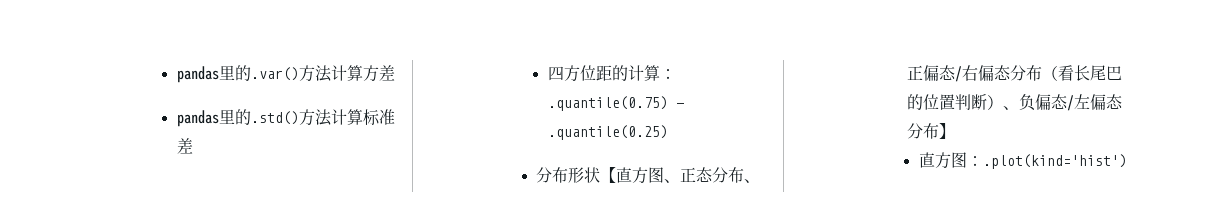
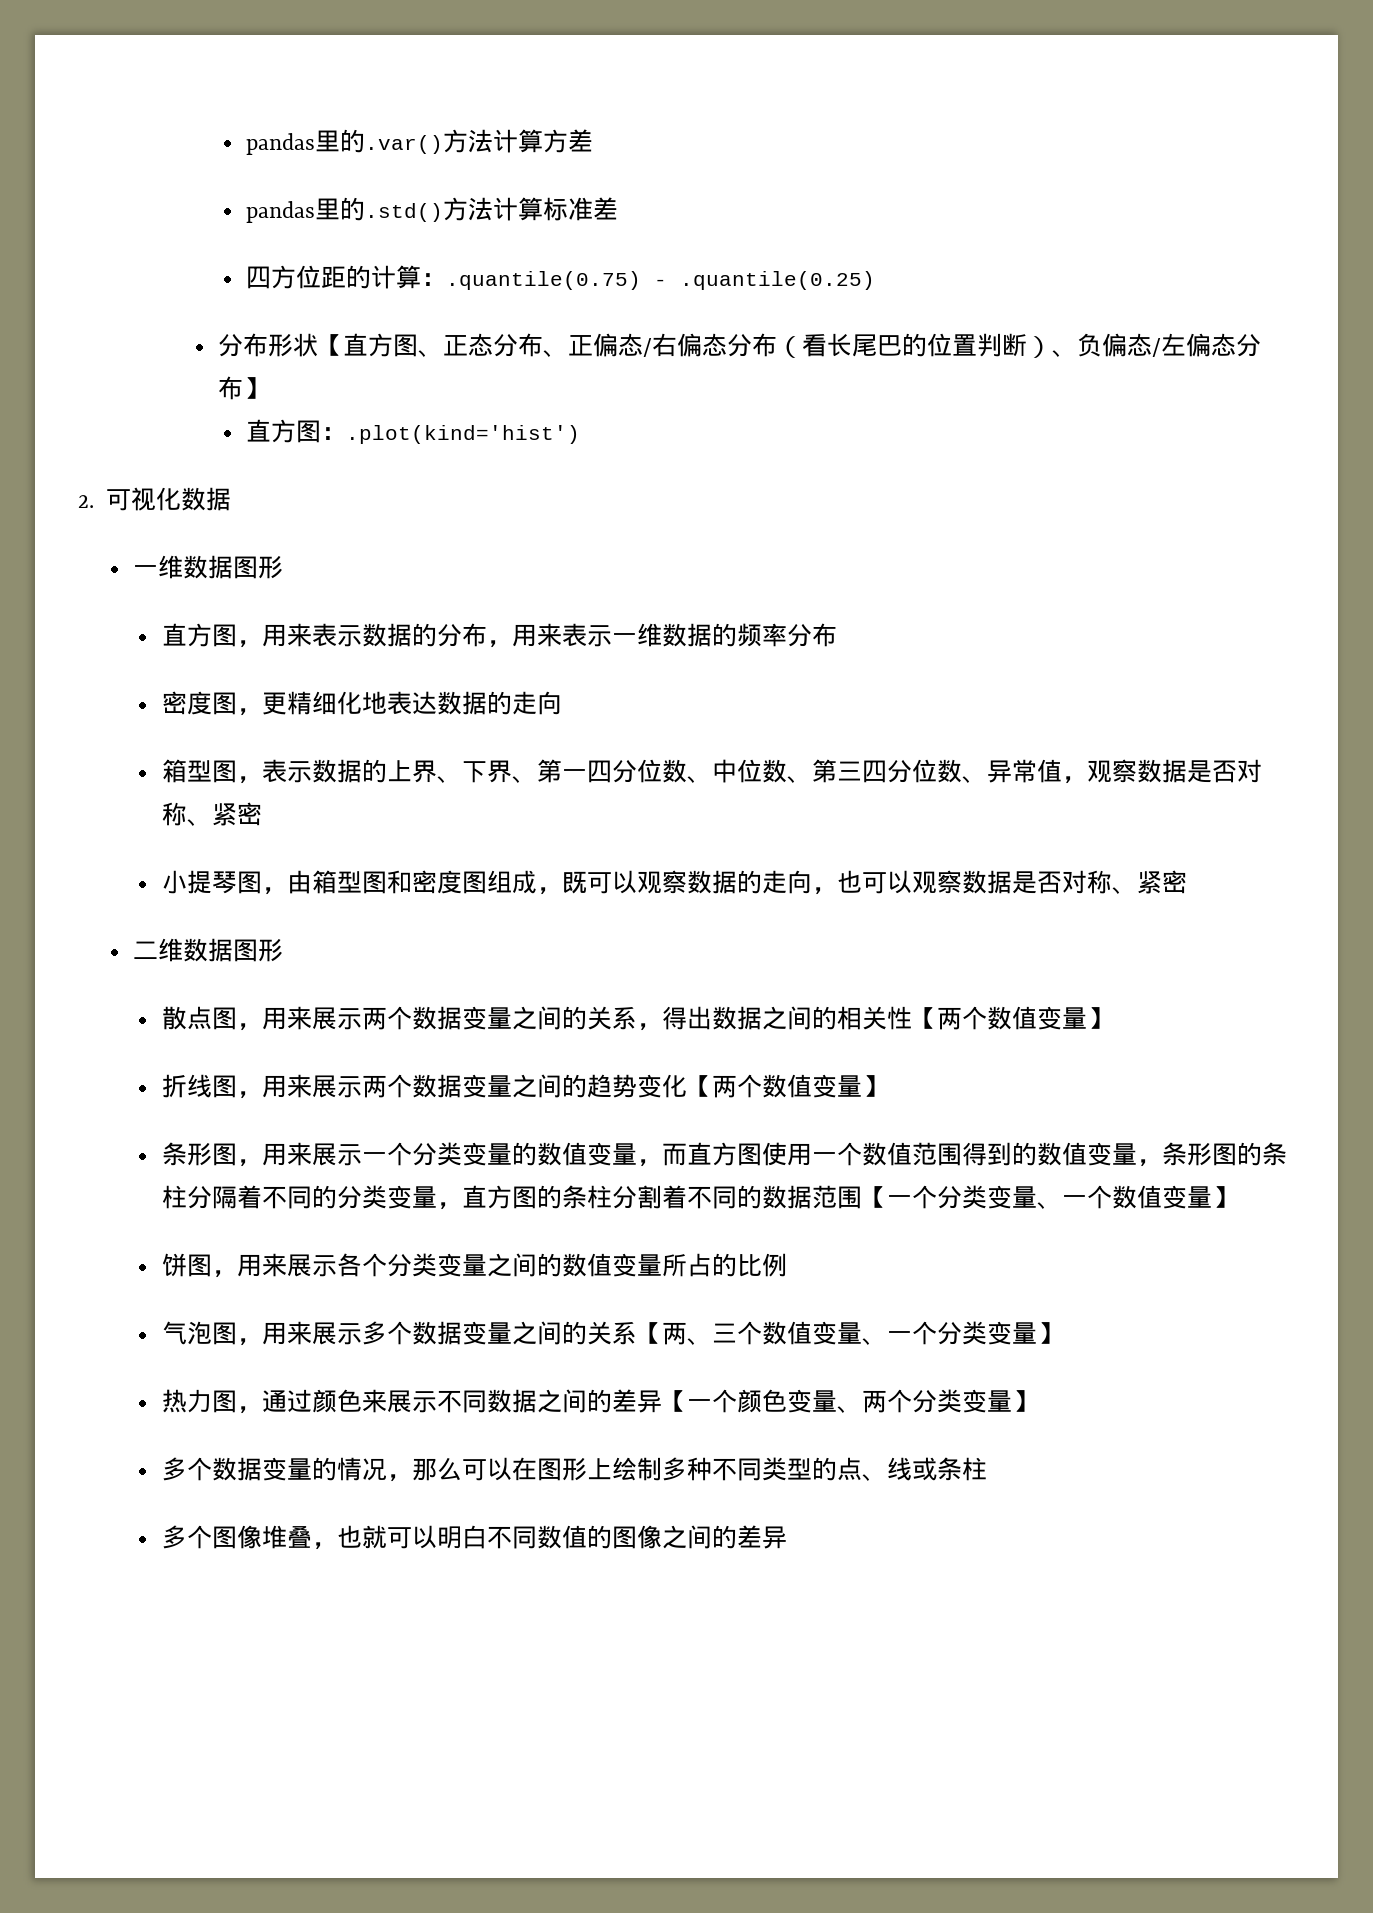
(1127, 161) none -> [78,487,232,511] [133,555,284,579] [161,623,837,648] [161,691,562,716] [161,759,1262,784] [161,802,262,826] [161,870,1187,895] [133,938,284,962] [161,1006,1112,1031] [161,1074,887,1099] [161,1142,1287,1167] [161,1185,1237,1210] [161,1253,787,1278] [161,1321,1062,1346] [161,1389,1037,1414] [161,1457,987,1482] [161,1525,787,1550] // 2.可视化数据 // 一维数据图形 // 直方图，用来表示数据的分布，用来表示一维数据的频率分布 // 密度图，更精细化地表达数据的走向 // 箱型图，表示数据的上界、下界、第一四分位数、中位数、第三四分位数、异常值，观察数据是否对称、紧密 // 小提琴图，由箱型图和密度图组成，既可以观察数据的走向，也可以观察数据是否对称、紧密 // 二维数据图形 // 散点图，用来展示两个数据变量之间的关系，得出数据之间的相关性【两个数值变量】 // 折线图，用来展示两个数据变量之间的趋势变化【两个数值变量】 // 条形图，用来展示一个分类变量的数值变量，而直方图使用一个数值范围得到的数值变量，条形图的条柱分隔着不同的分类变量，直方图的条柱分割着不同的数据范围【一个分类变量、一个数值变量】 // 饼图，用来展示各个分类变量之间的数值变量所占的比例 // 气泡图，用来展示多个数据变量之间的关系【两、三个数值变量、一个分类变量】 // 热力图，通过颜色来展示不同数据之间的差异【一个颜色变量、两个分类变量】 // 多个数据变量的情况，那么可以在图形上绘制多种不同类型的点、线或条柱 // 多个图像堆叠，也就可以明白不同数值的图像之间的差异

